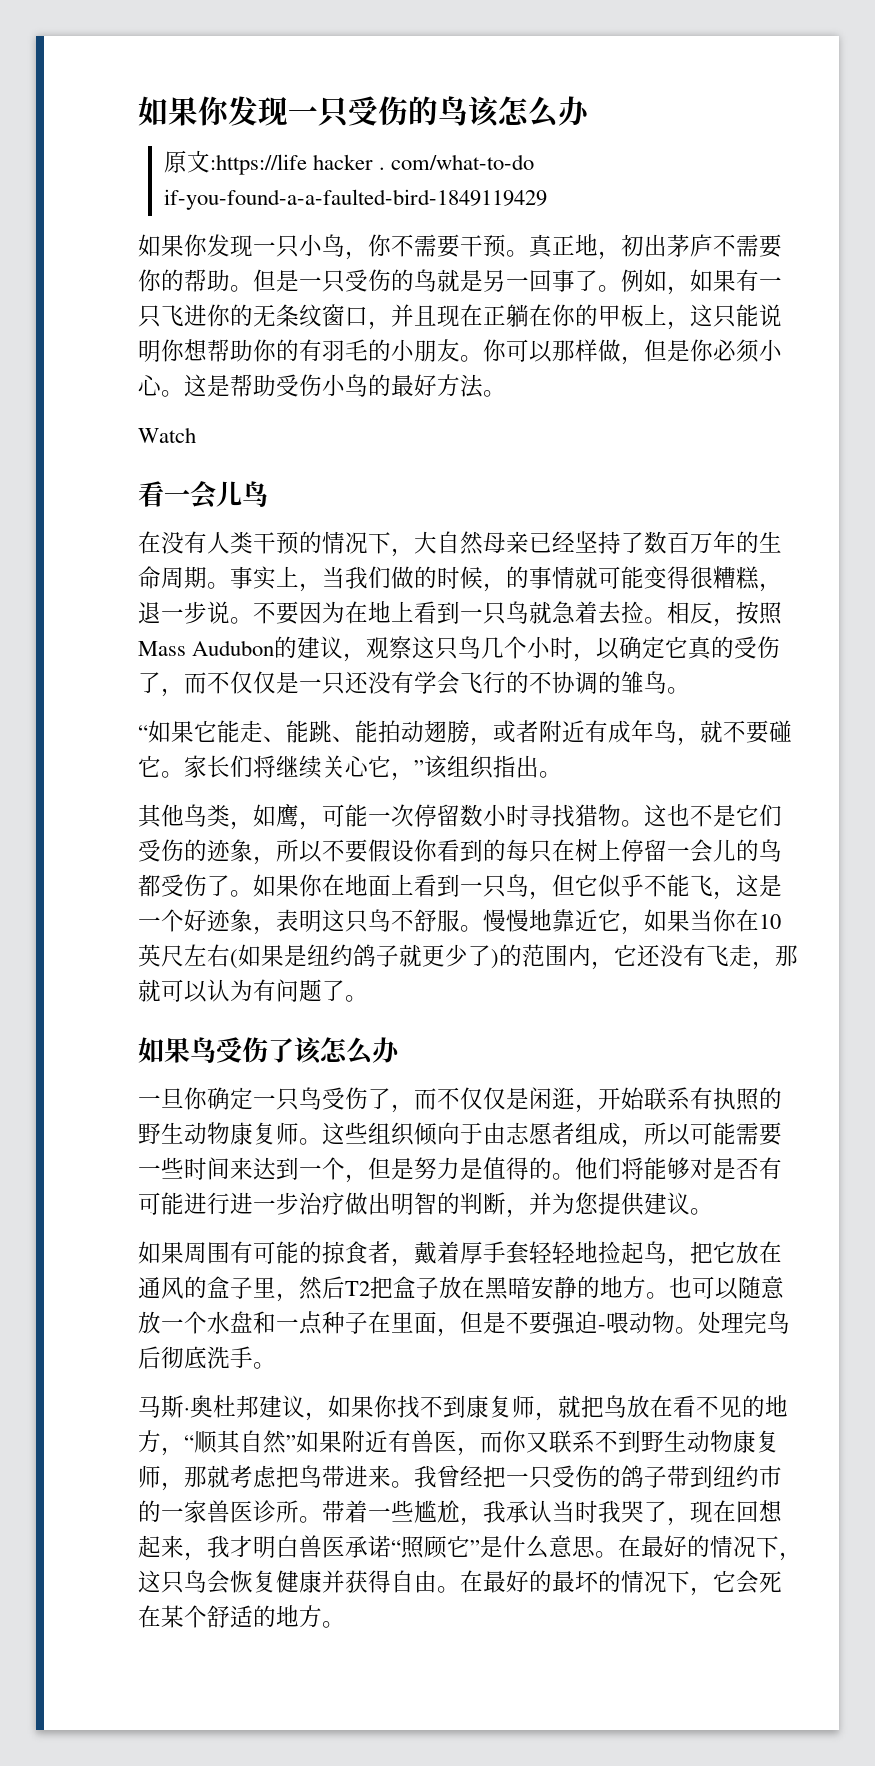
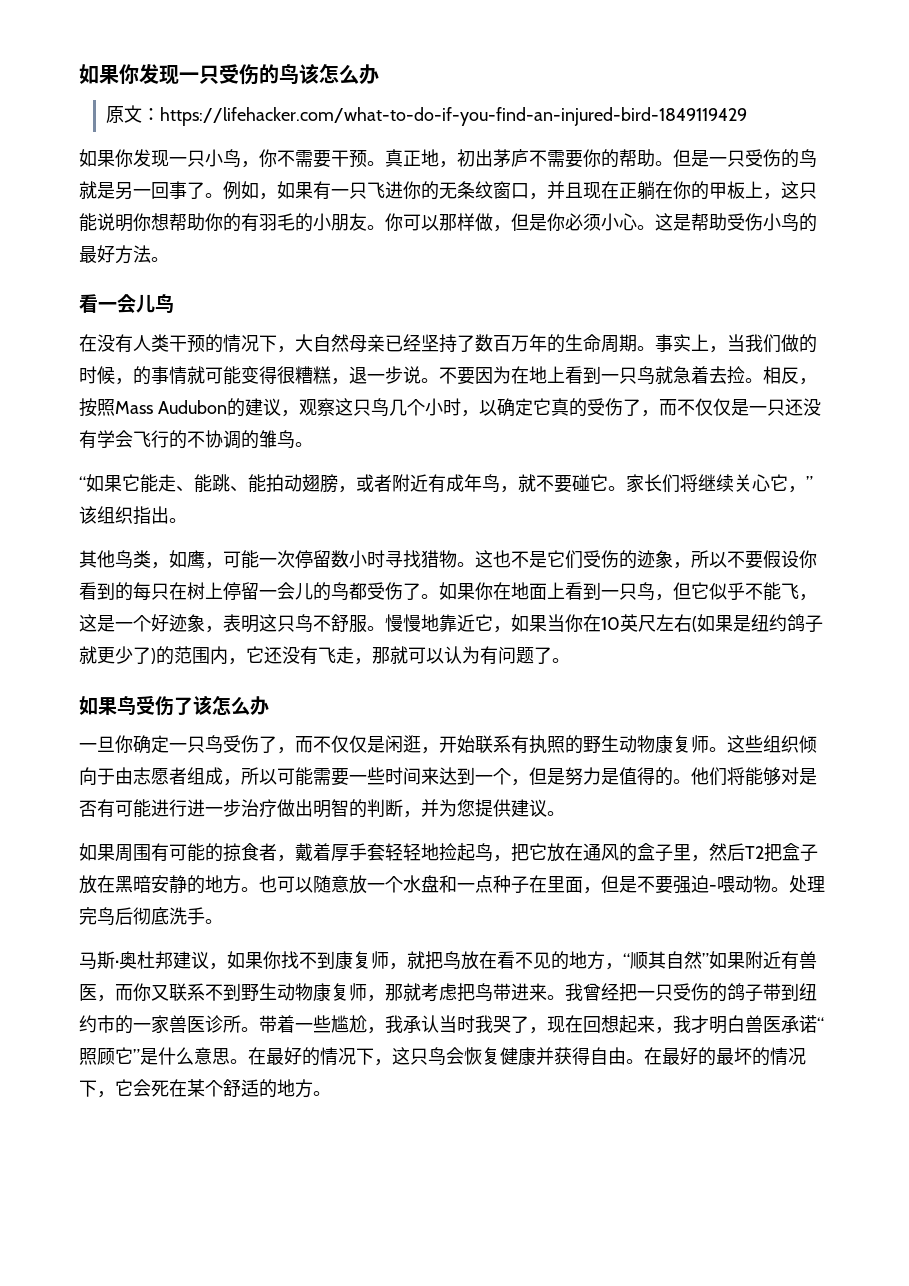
[210,154,535,175] [164,189,548,210] :https://life hacker . com/what-to-do if-you-found-a-a-faulted-bird-1849119429 -> [141,107,747,126] ：https://lifehacker.com/what-to-do-if-you-find-an-injured-bird-1849119429
[138,427,196,443] // Watch -> (169, 259) none

